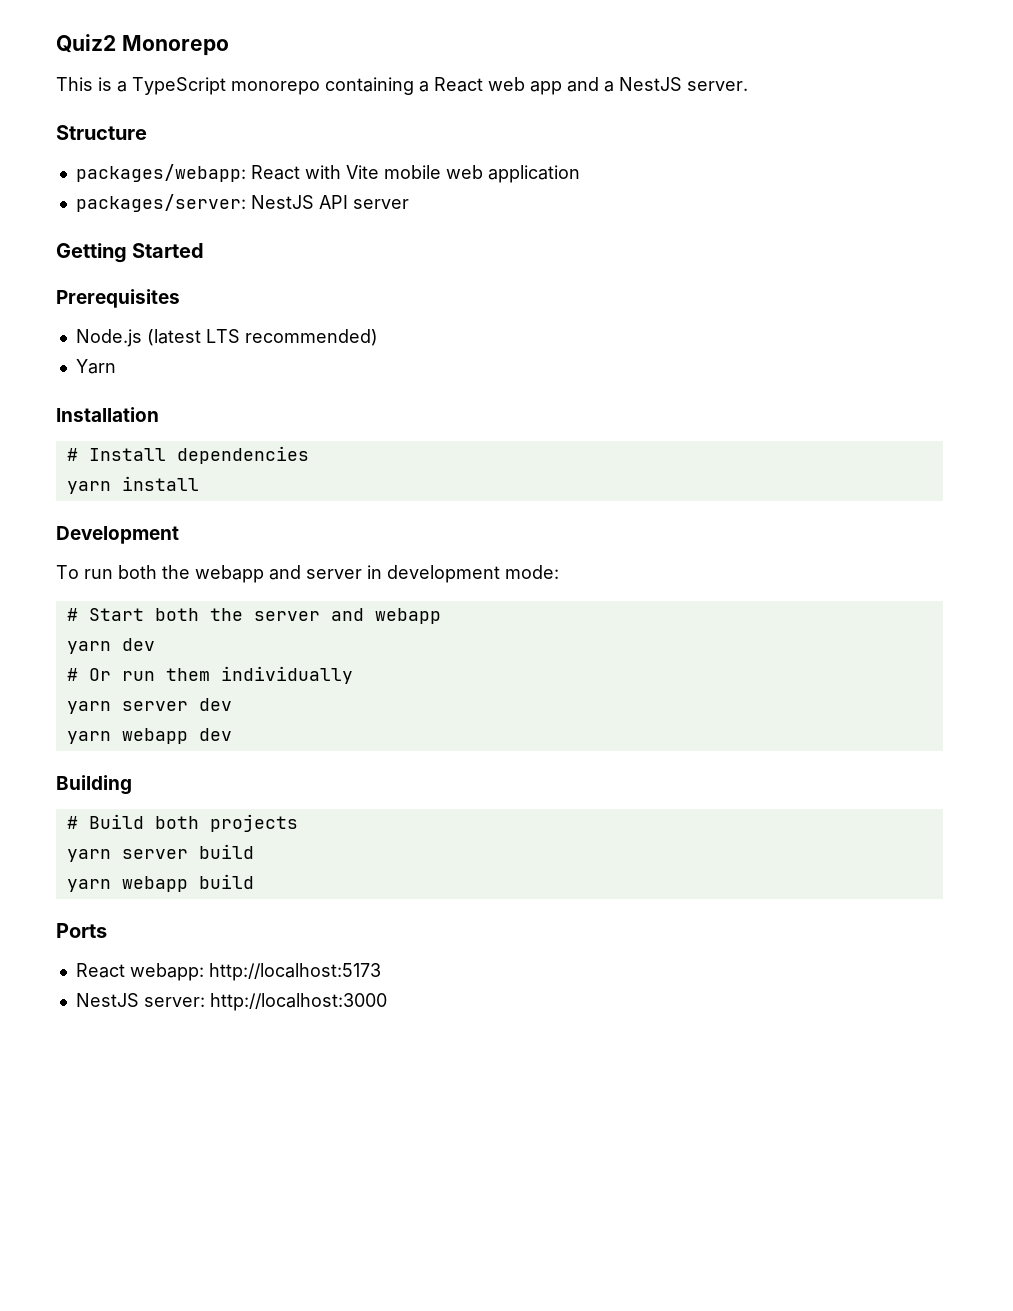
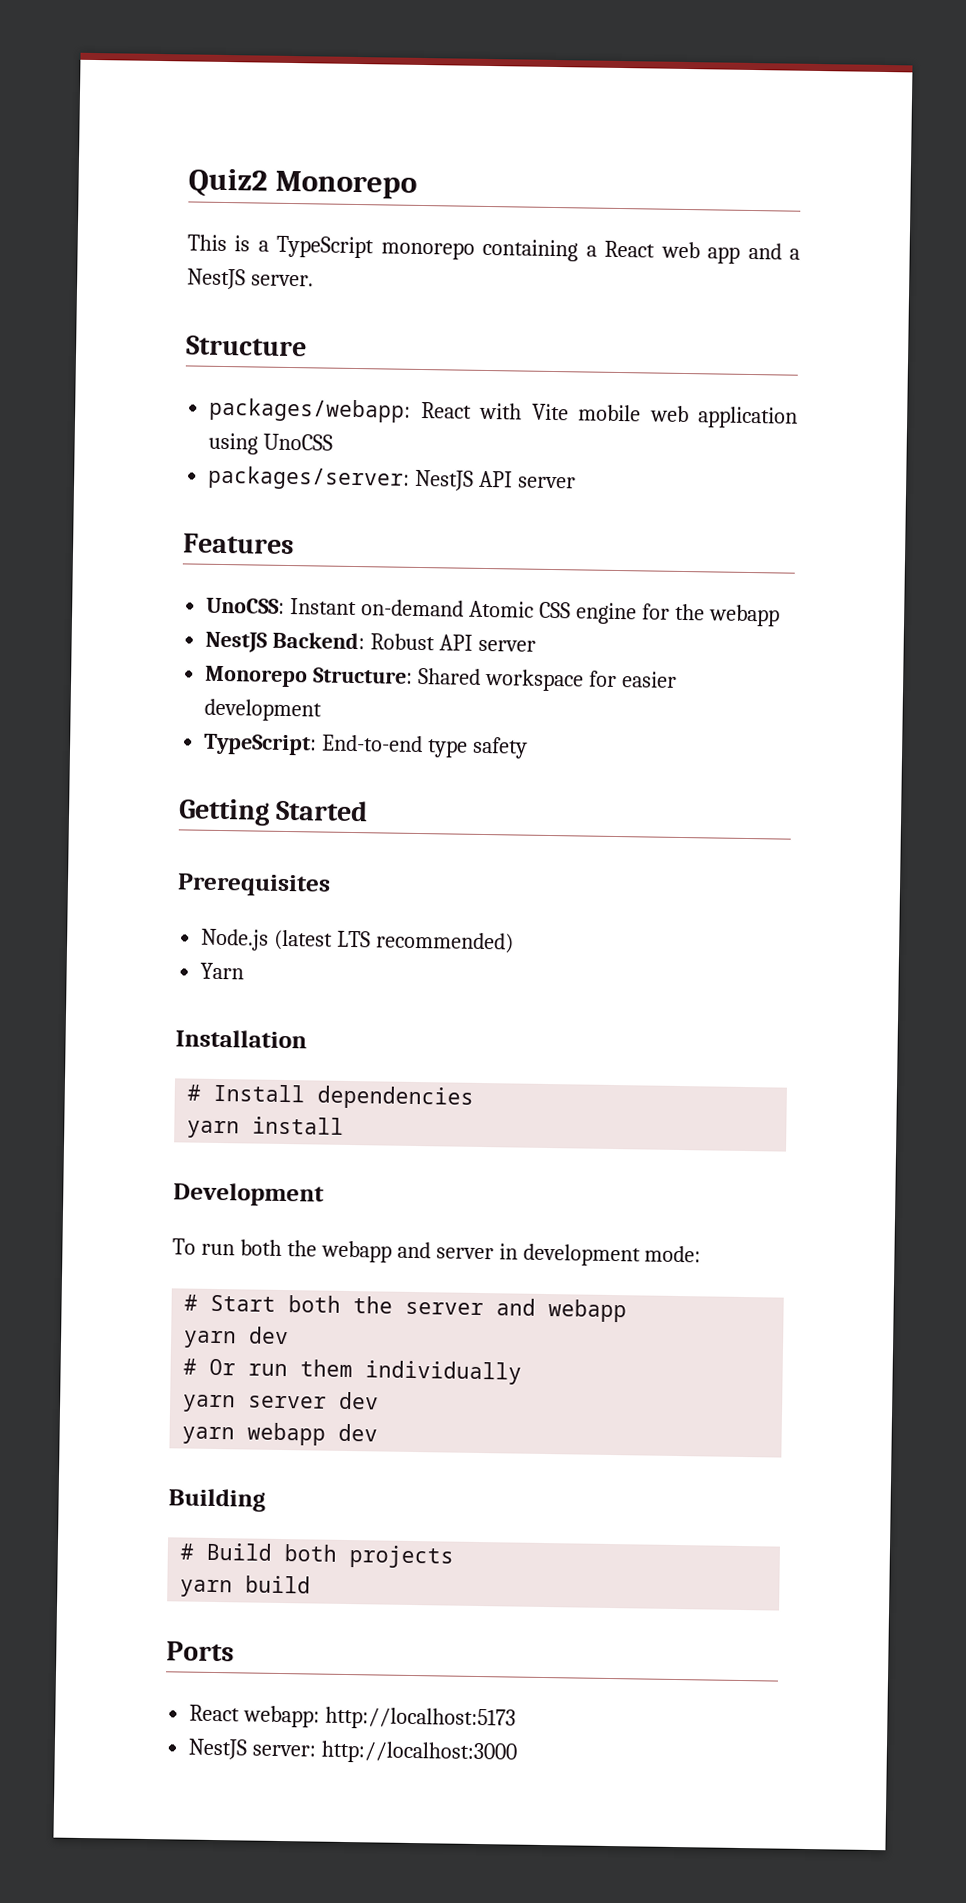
(580, 174) none -> [208,432,334,455] using UnoCSS
(409, 204) none -> [183,533,294,555] [206,597,780,627] [205,631,536,653] [205,665,677,692] [204,698,323,722] [203,733,529,759] // Features // UnoCSS: Instant on-demand Atomic CSS engine for the webapp // NestJS Backend: Robust API server // Monorepo Structure: Shared workspace for easier development // TypeScript: End-to-end type safety
[121,844,254,859] [66,876,188,892] server build // yarn webapp -> (234, 1588) none

